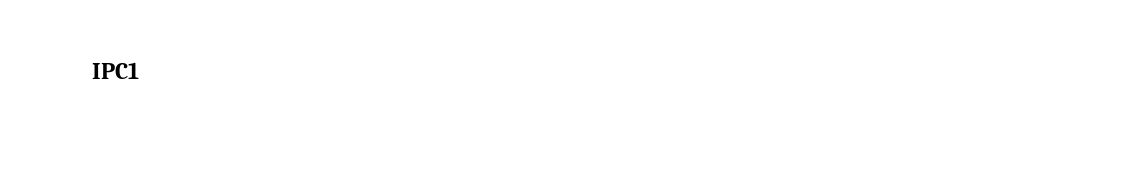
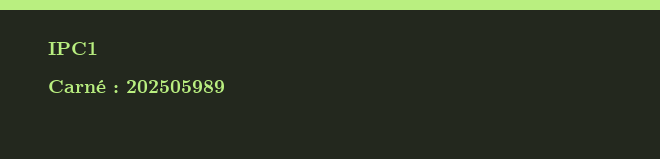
(139, 70) none -> [48,80,225,93] // Carné : 202505989

